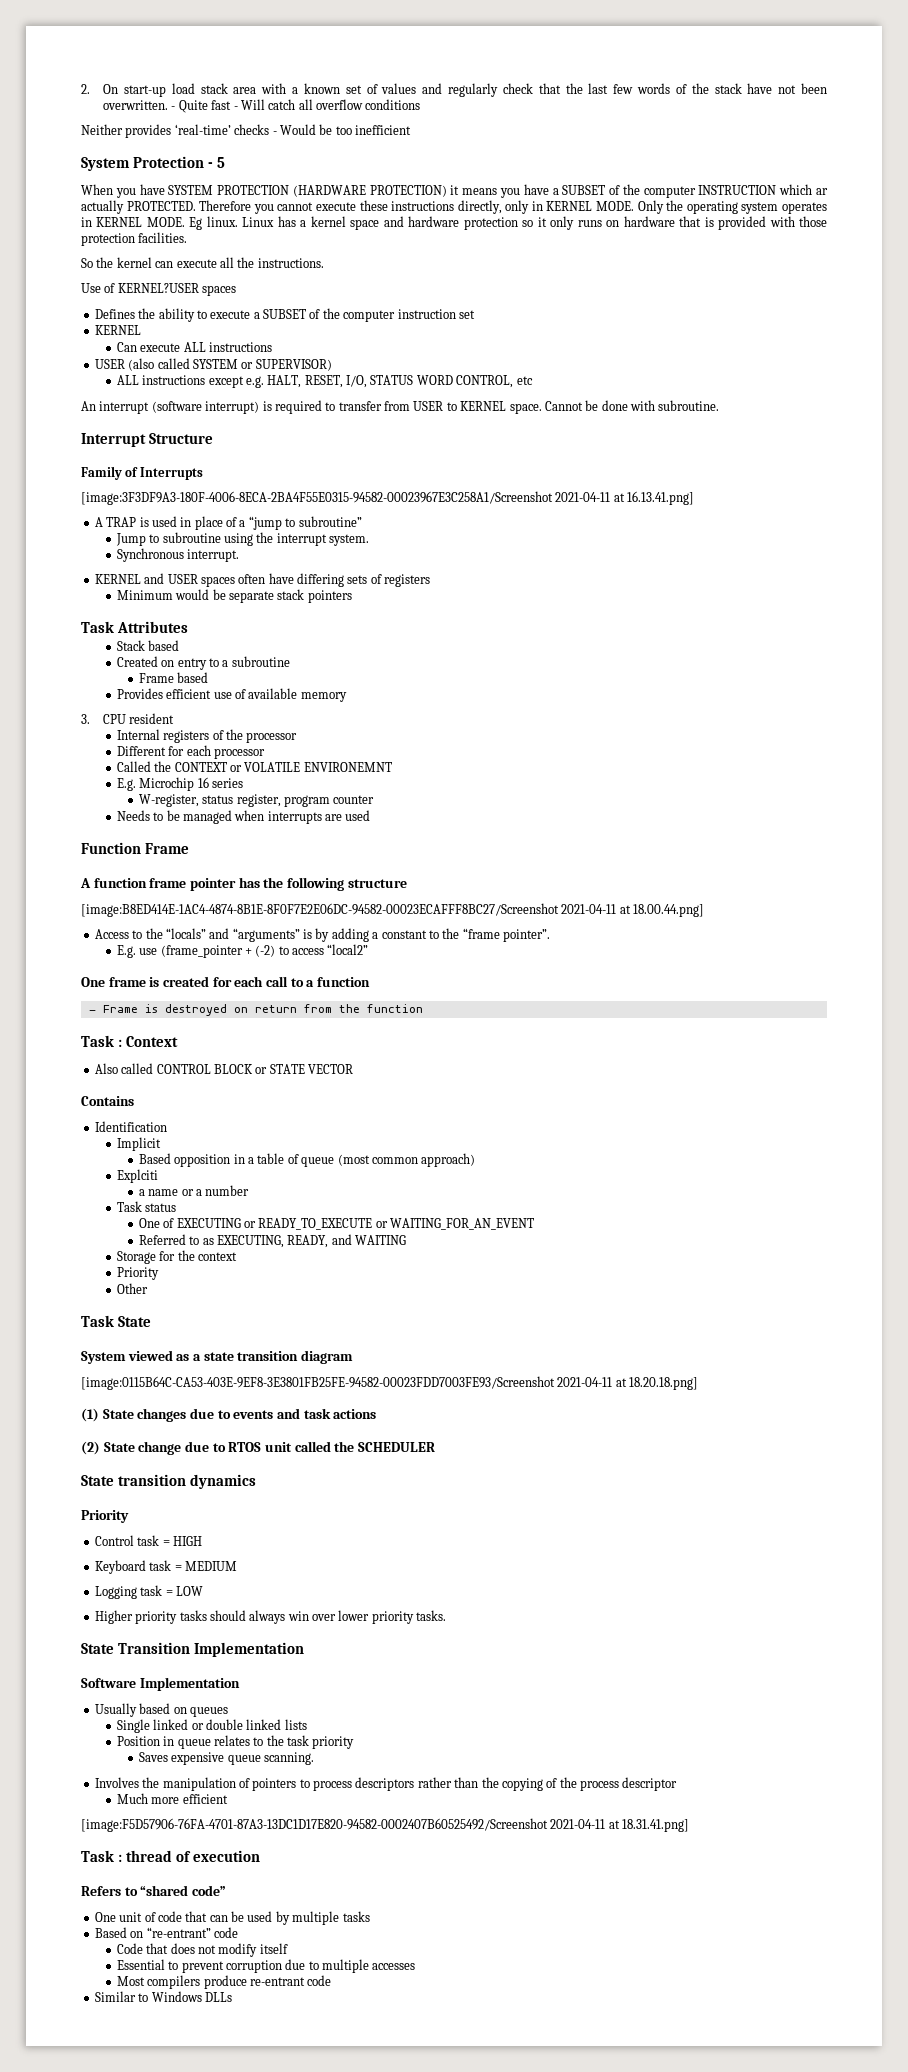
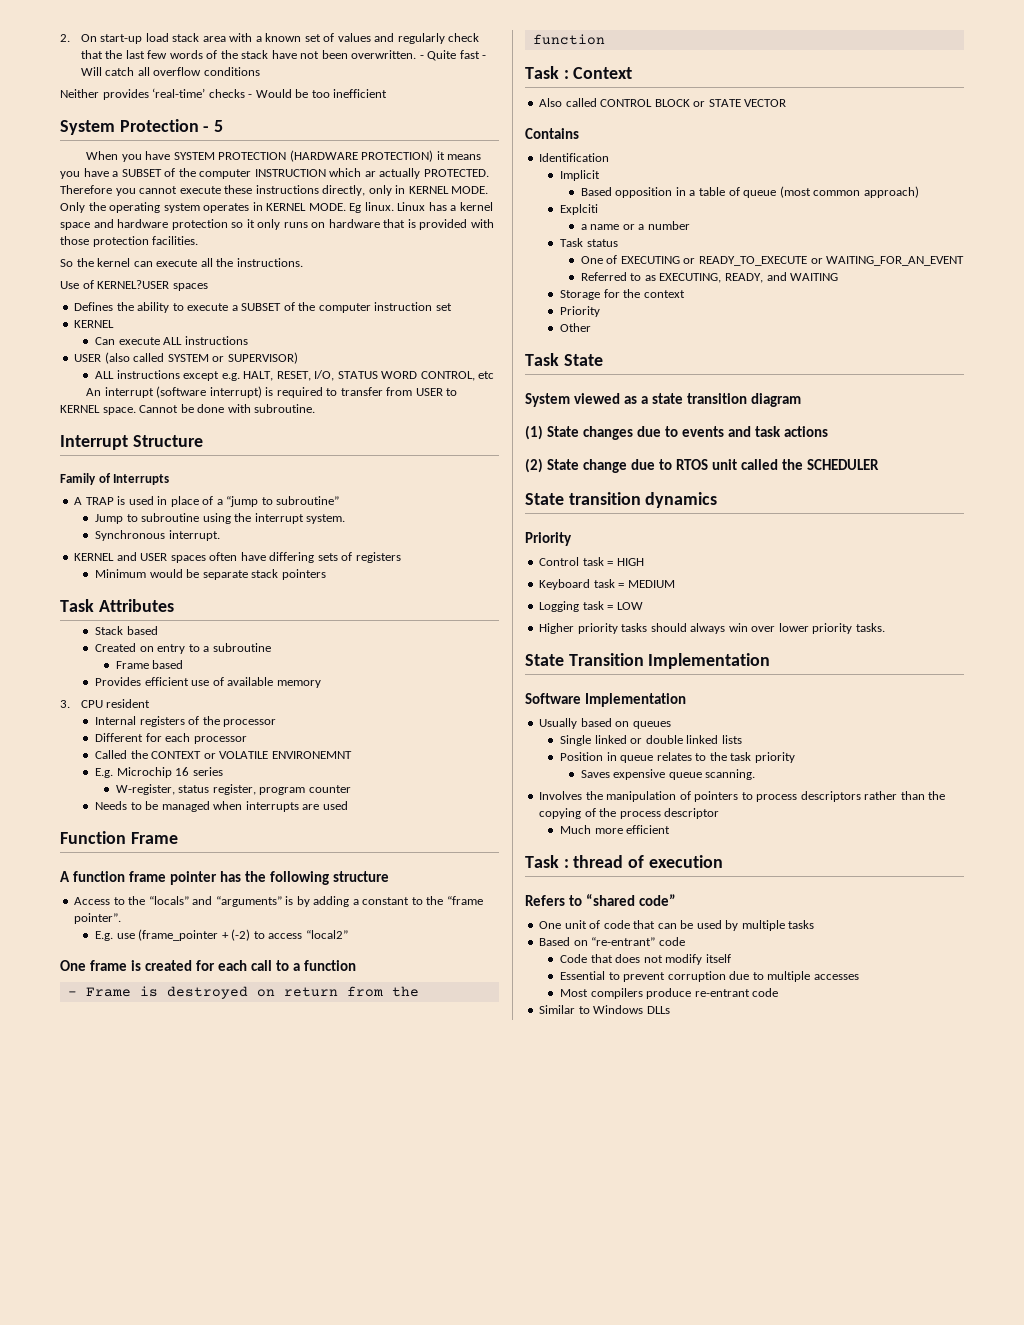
[81,491,695,505] // [image:3F3DF9A3-180F-4006-8ECA-2BA4F55E0315-94582-00023967E3C258A1/Screenshot 2021-04-11 at 16.13.41.png] -> (170, 479) none
[81,903,705,917] // [image:B8ED414E-1AC4-4874-8B1E-8F0F7E2E06DC-94582-00023ECAFFF8BC27/Screenshot 2021-04-11 at 18.00.44.png] -> (390, 876) none
[81,1376,699,1390] // [image:0115B64C-CA53-403E-9EF8-3E3801FB25FE-94582-00023FDD7003FE93/Screenshot 2021-04-11 at 18.20.18.png] -> (802, 400) none
[81,1818,690,1832] // [image:F5D57906-76FA-4701-87A3-13DC1D17E820-94582-0002407B60525492/Screenshot 2021-04-11 at 18.31.41.png] -> (671, 829) none

